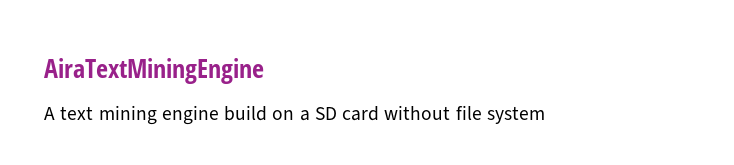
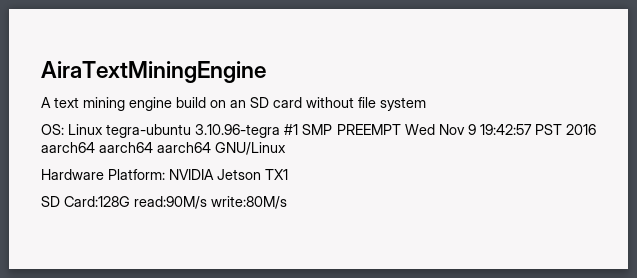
[299,110,310,121] a -> [230,100,246,108] an
(545, 115) none -> [41,124,596,138] [41,142,286,155] [41,169,288,180] [41,196,287,209] // OS: Linux tegra-ubuntu 3.10.96-tegra #1 SMP PREEMPT Wed Nov 9 19:42:57 PST 2016 aarch64 aarch64 aarch64 GNU/Linux // Hardware Platform: NVIDIA Jetson TX1 // SD Card:128G read:90M/s write:80M/s

